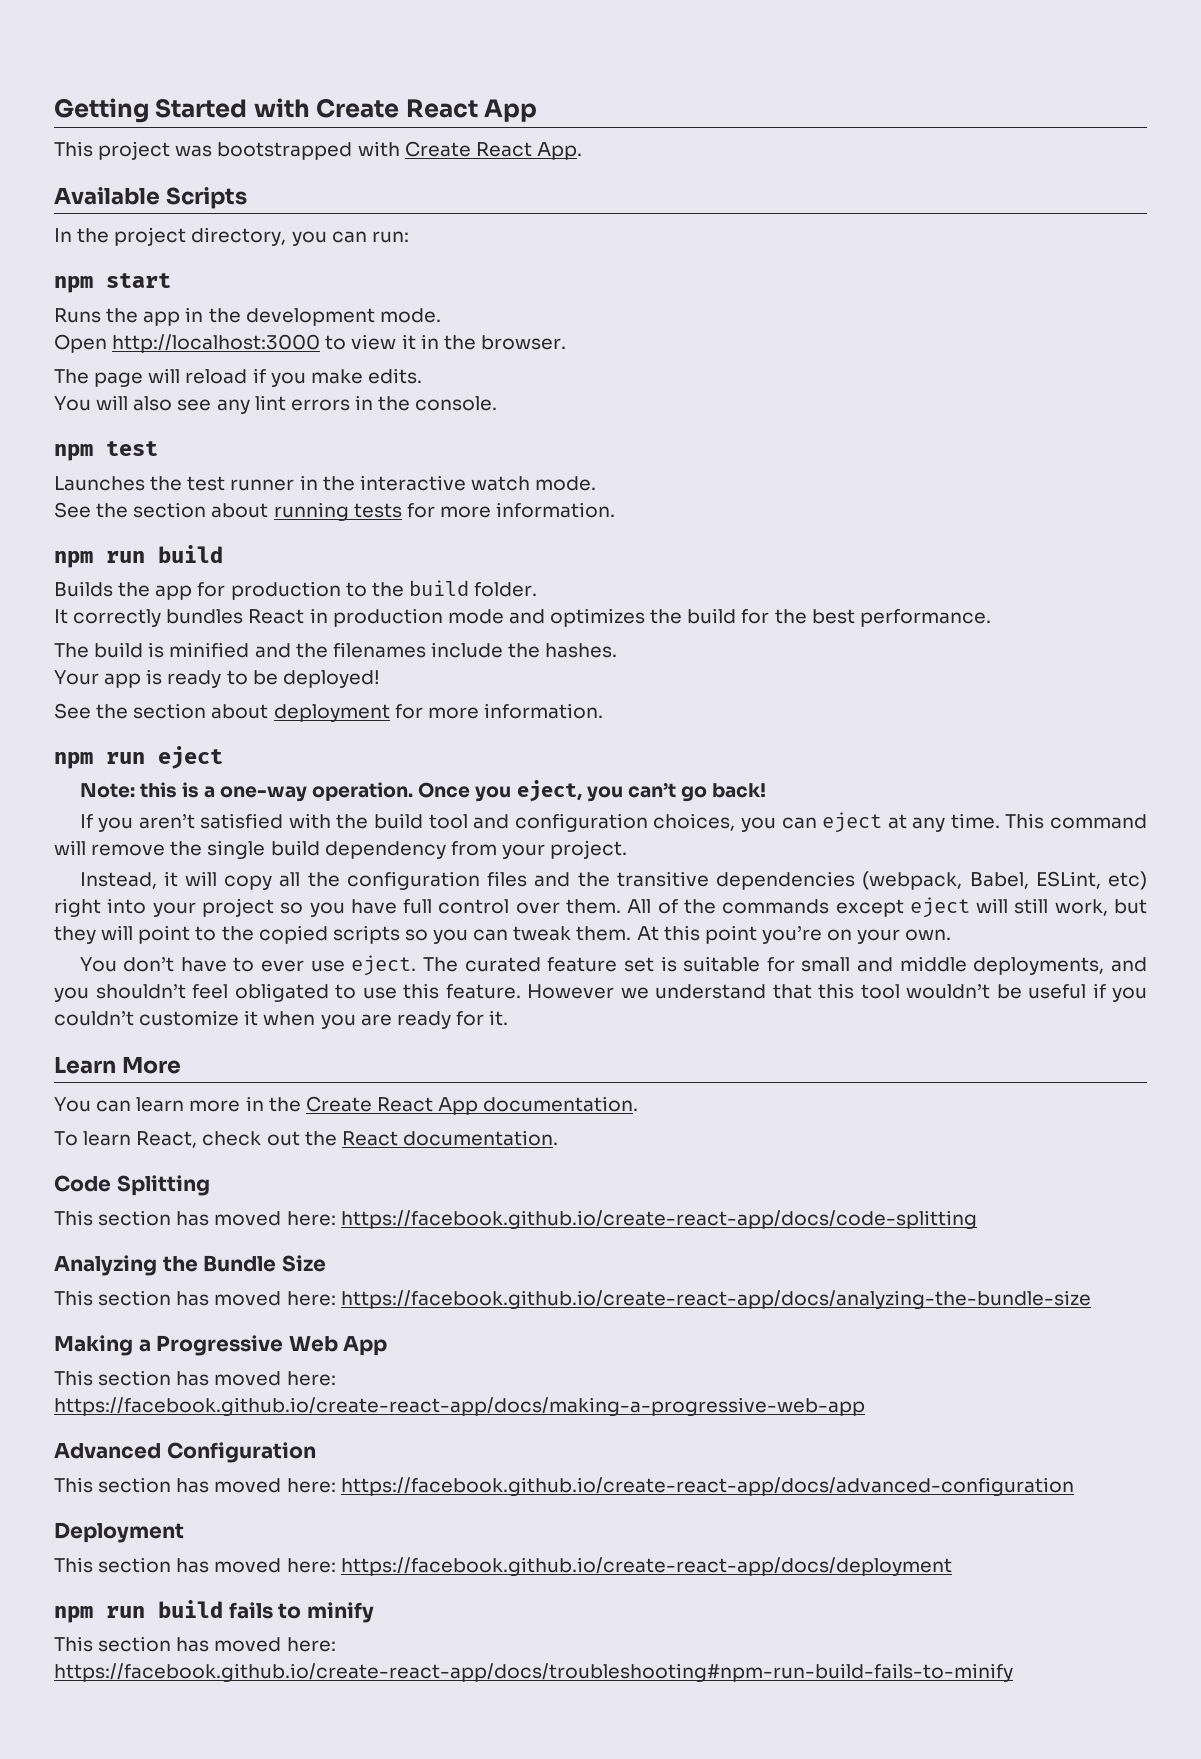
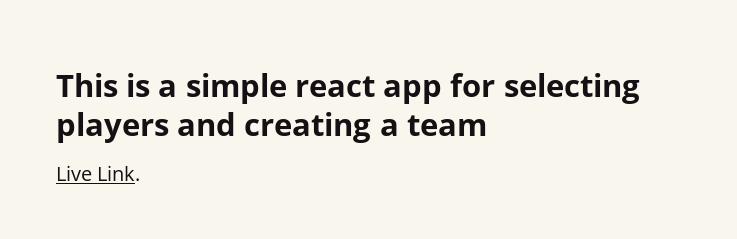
[54,98,538,123] [54,141,582,160] [54,187,247,209] [54,227,409,246] [54,273,171,293] [54,307,441,326] [54,334,566,353] [54,368,422,387] [54,395,498,414] [54,441,158,461] [54,475,597,491] [54,502,616,521] [54,545,223,568] [54,580,538,600] [54,608,991,627] [54,642,618,658] [54,669,380,688] [54,703,603,722] [54,746,223,769] [79,780,767,802] [79,812,1148,833] [54,840,628,859] [79,871,1147,890] [54,897,1147,918] [54,925,952,944] [79,955,1148,976] [54,983,1147,1002] [54,1010,509,1029] [54,1056,181,1074] [54,1096,639,1115] [54,1130,558,1148] [54,1175,210,1196] [54,1210,977,1229] [54,1255,326,1276] [54,1290,1091,1309] [54,1335,388,1356] [54,1370,336,1386] [54,1397,865,1416] [54,1442,316,1463] [54,1477,1074,1496] [54,1522,184,1543] [54,1557,952,1576] [54,1600,374,1623] [54,1636,336,1652] [54,1663,1013,1682] Getting Started with Create React App // This project was bootstrapped with Create React App. // Available Scripts // In the project directory, you can run: // npm start // Runs the app in the development mode. // Open http://localhost:3000 to view it in the browser. // The page will reload if you make edits. // You will also see any lint errors in the console. // npm test // Launches the test runner in the interactive watch mode. // See the section about running tests for more information. // npm run build // Builds the app for production to the build folder. // It correctly bundles React in production mode and optimizes the build for the best performance. // The build is minified and the filenames include the hashes. // Your app is ready to be deployed! // See the section about deployment for more information. // npm run eject // Note: this is a one-way operation. Once you eject, you can’t go back! // If you aren’t satisfied with the build tool and configuration choices, you can eject at any time. This command will remove the single build dependency from your project. // Instead, it will copy all the configuration files and the transitive dependencies (webpack, Babel, ESLint, etc) right into your project so you have full control over them. All of the commands except eject will still work, but they will point to the copied scripts so you can tweak them. At this point you’re on your own. // You don’t have to ever use eject. The curated feature set is suitable for small and middle deployments, and you shouldn’t feel obligated to use this feature. However we understand that this tool wouldn’t be useful if you couldn’t customize it when you are ready for it. // Learn More // You can learn more in the Create React App documentation. // To learn React, check out the React documentation. // Code Splitting // This section has moved here: https://facebook.github.io/create-react-app/docs/code-splitting // Analyzing the Bundle Size // This section has moved here: https://facebook.github.io/create-react-app/docs/analyzing-the-bundle-size // Making a Progressive Web App // This section has moved here: https://facebook.github.io/create-react-app/docs/making-a-progressive-web-app // Advanced Configuration // This section has moved here: https://facebook.github.io/create-react-app/docs/advanced-configuration // Deployment // This section has moved here: https://facebook.github.io/create-react-app/docs/deployment // npm run build fails to minify // This section has moved here: https://facebook.github.io/create-react-app/docs/troubleshooting#npm-run-build-fails-to-minify -> [56,73,640,104] [56,112,487,143] [56,165,141,181] This is a simple react app for selecting players and creating a team // Live Link.

